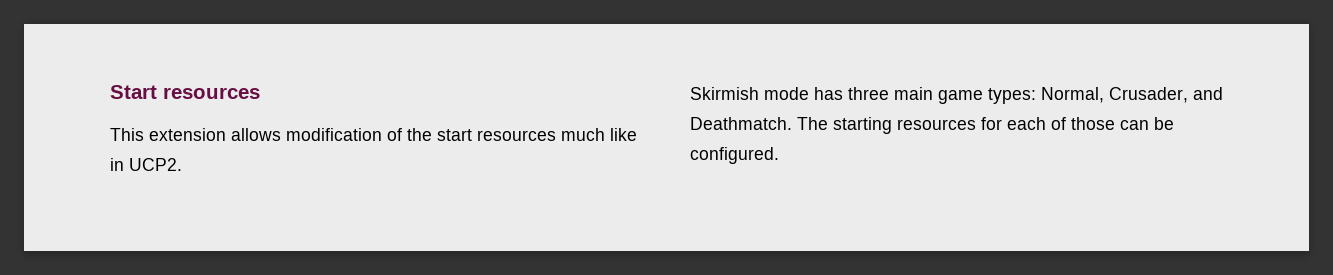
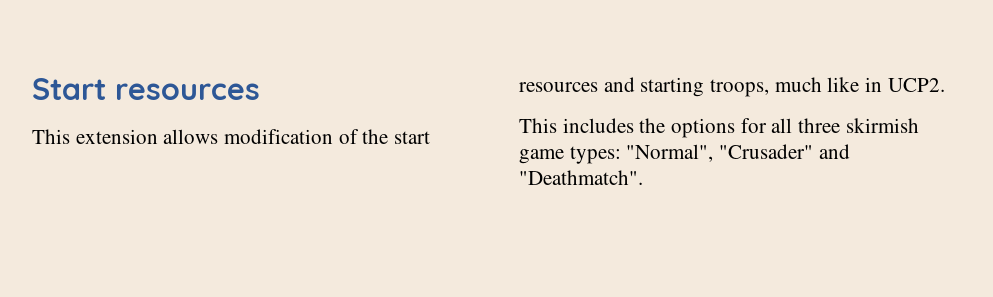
(556, 135) none -> [603,77,770,97] and starting troops,
[690,87,1223,104] [690,117,1174,134] [690,147,779,164] Skirmish mode has three main game types: Normal, Crusader, and Deathmatch. The starting resources for each of those can be configured. -> [519,118,919,138] [519,144,850,164] [519,170,643,185] This includes the options for all three skirmish game types: "Normal", "Crusader" and "Deathmatch".

